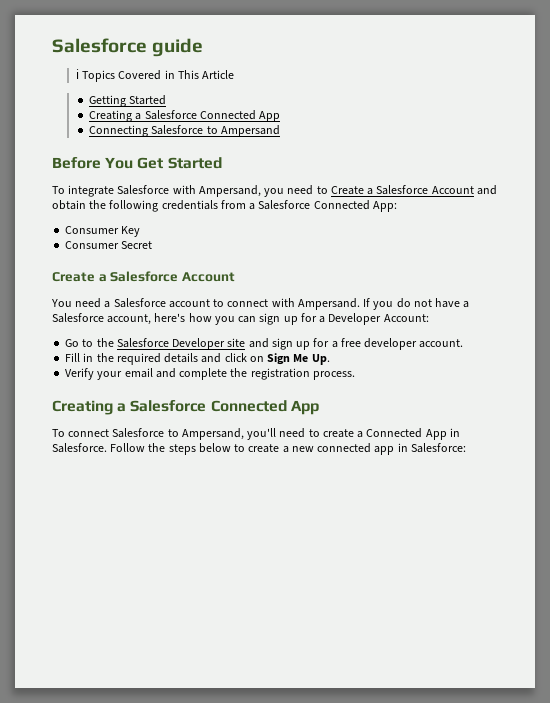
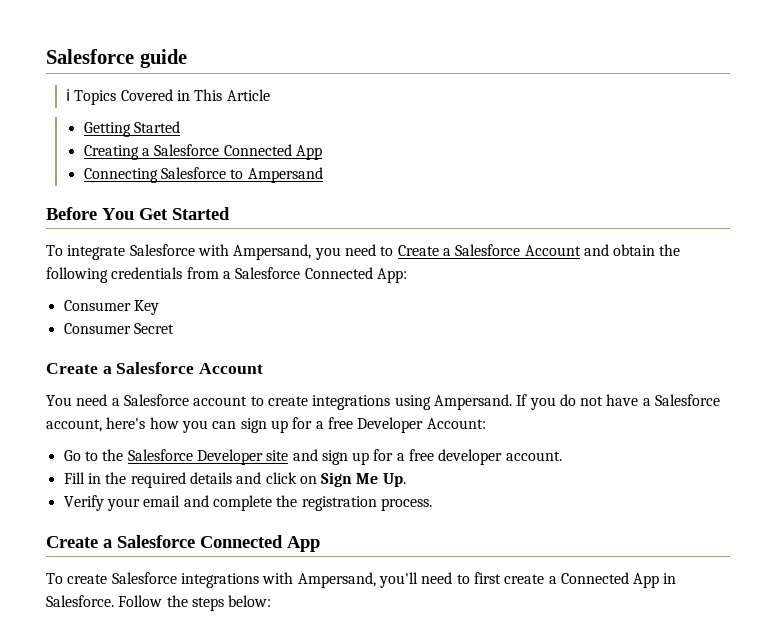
[227,298,295,307] connect with -> [267,395,431,410] create integrations using
(326, 319) none -> [327,417,353,429] free
[52,400,113,415] Creating -> [46,536,98,548] Create
[68,428,179,438] connect Salesforce to -> [67,572,294,588] create Salesforce integrations with
(320, 433) none -> [473,572,501,584] first
[198,443,466,455] below to create a new connected app in Salesforce: -> [228,595,272,607] below:

